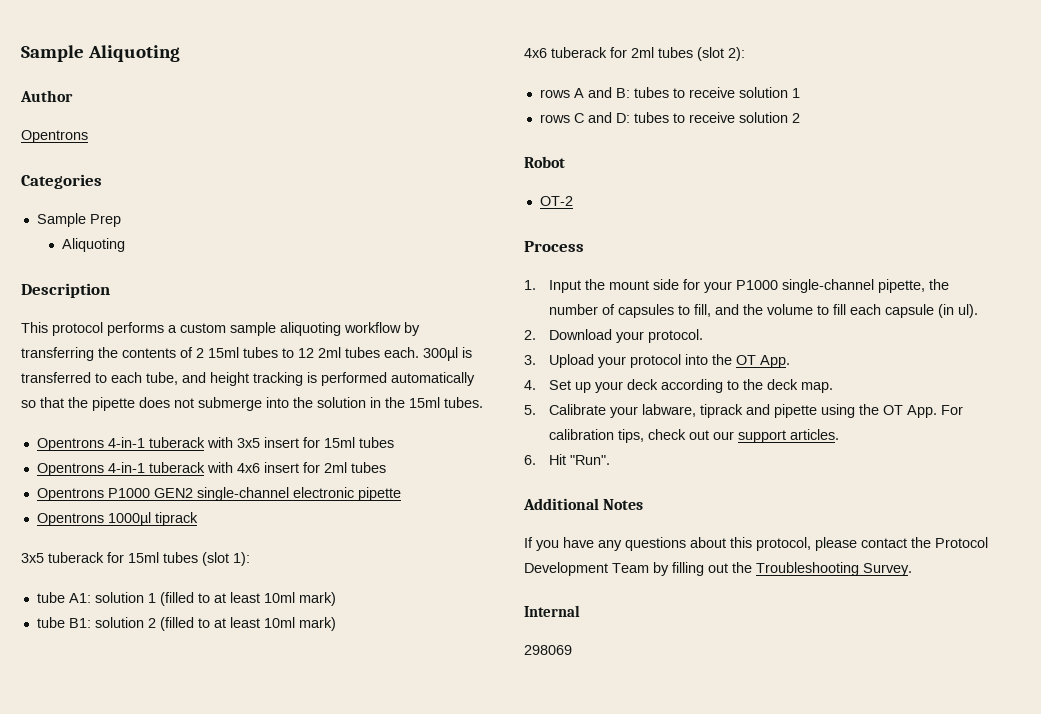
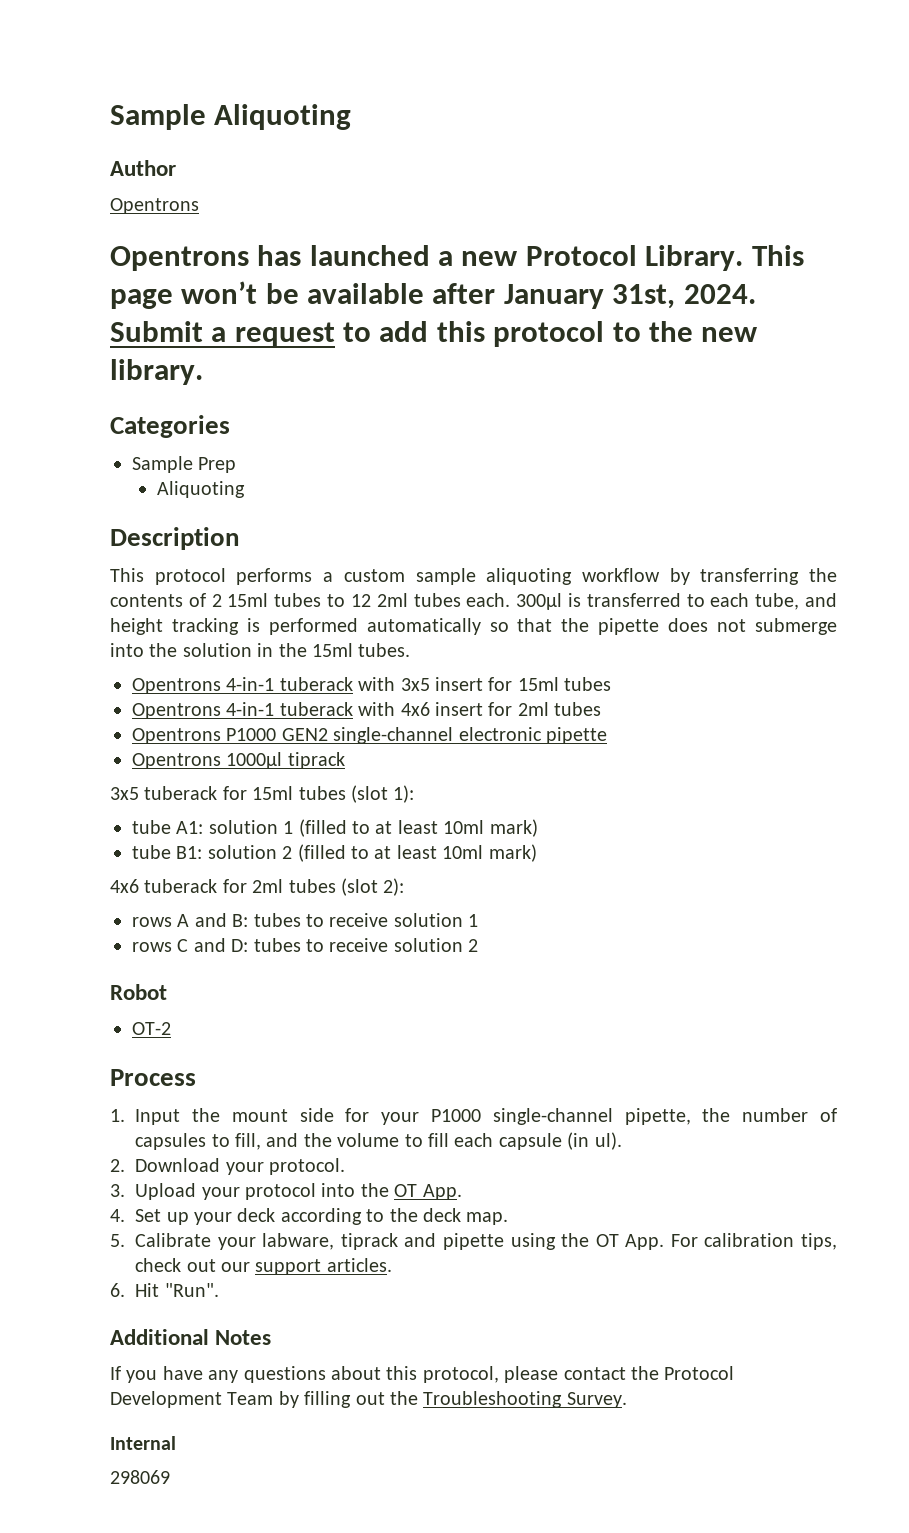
(88, 136) none -> [110,245,804,271] [110,281,756,309] [110,321,758,347] [110,359,203,385] // Opentrons has launched a new Protocol Library. This page won’t be available after January 31st, 2024. Submit a request to add this protocol to the new library.

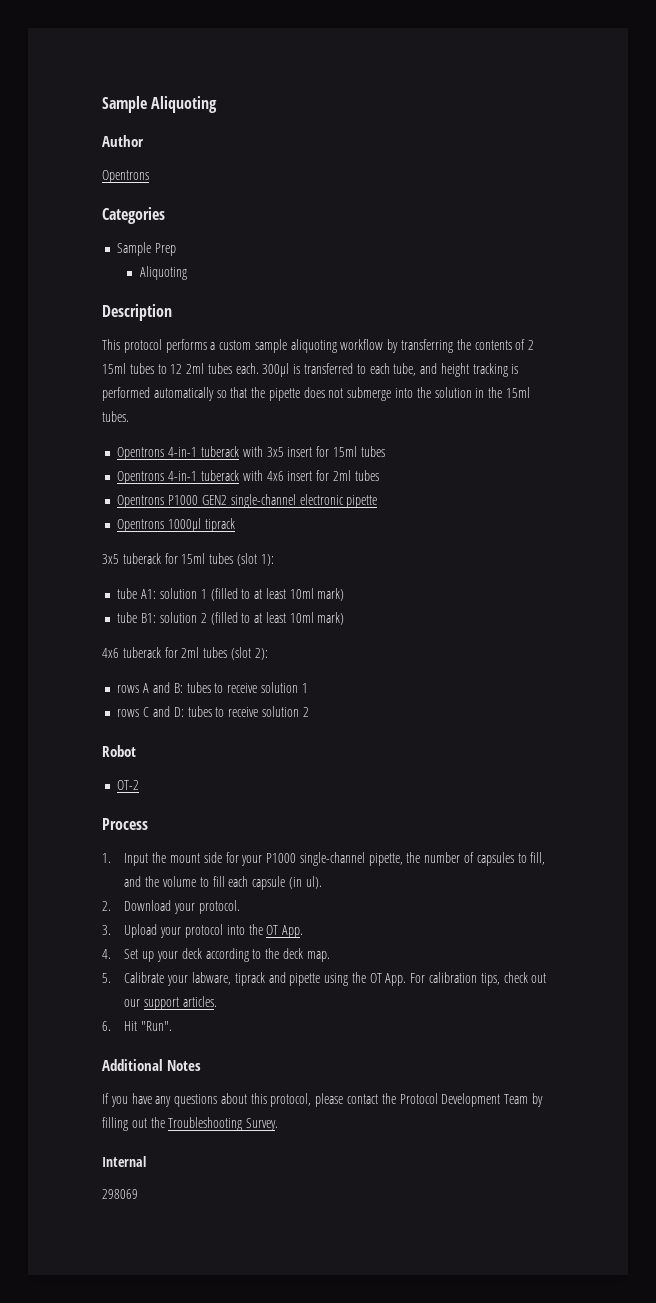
[110,245,804,271] [110,281,756,309] [110,321,758,347] [110,359,203,385] // Opentrons has launched a new Protocol Library. This page won’t be available after January 31st, 2024. Submit a request to add this protocol to the new library. -> (149, 176) none

